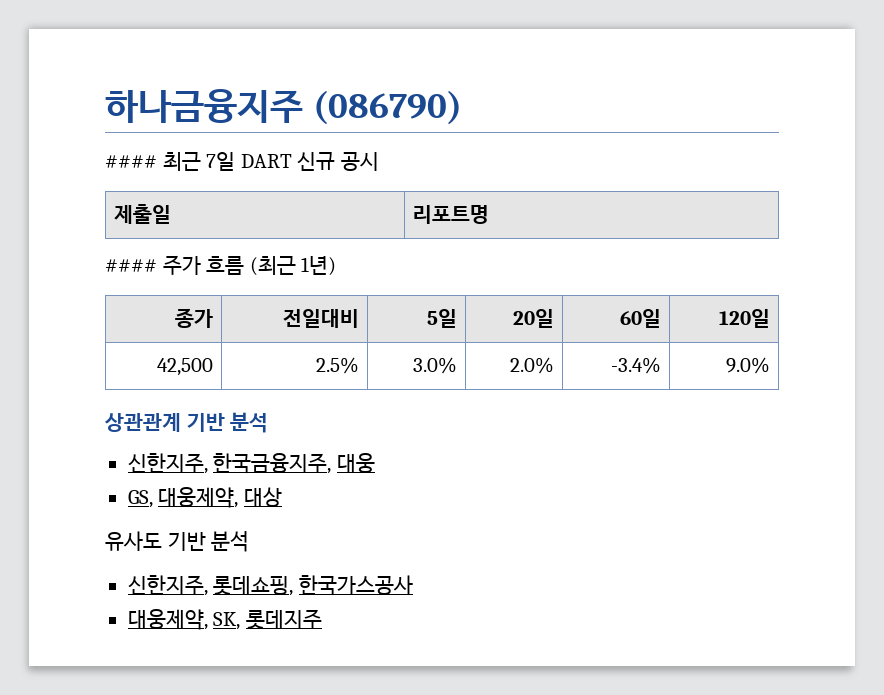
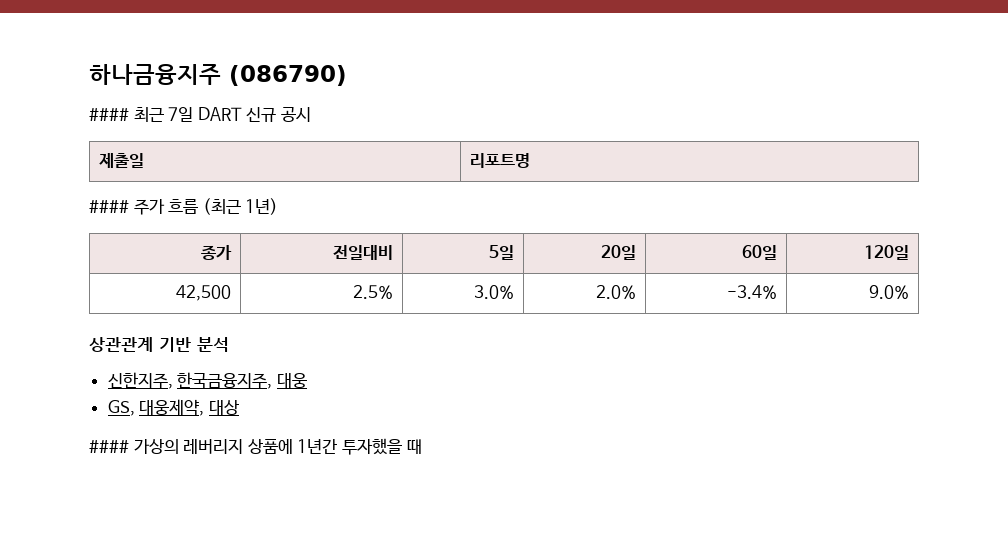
[105,531,250,552] [127,575,413,596] [127,609,322,630] 유사도 기반 분석 // 신한지주, 롯데쇼핑, 한국가스공사 // 대웅제약, SK, 롯데지주 -> [89,438,422,455] #### 가상의 레버리지 상품에 1년간 투자했을 때

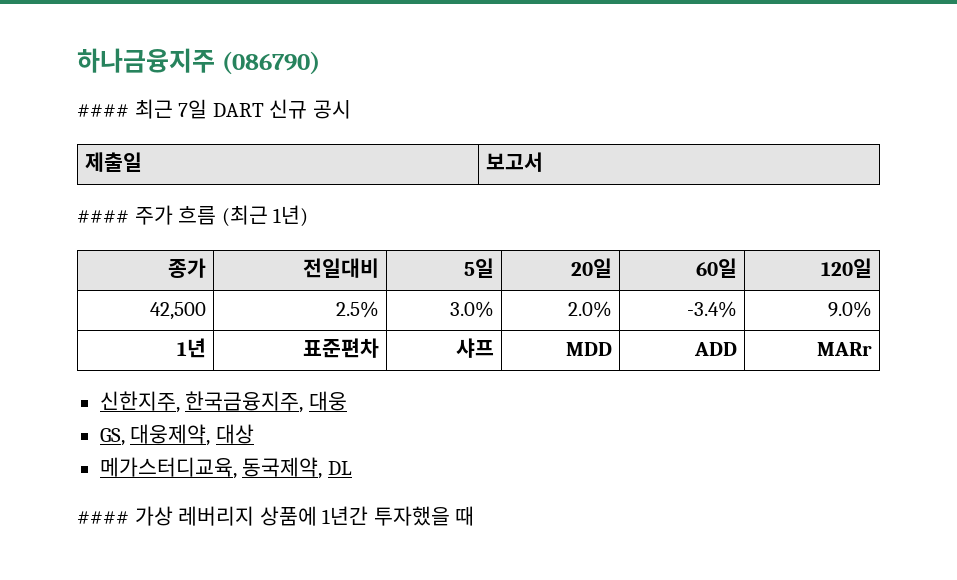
[469,153,530,168] 리포트명 -> [486,152,544,172] 보고서
[89,337,229,352] // 상관관계 기반 분석 -> [176,338,206,358] [302,338,379,358] [455,338,494,358] [565,342,612,356] [693,342,737,356] [816,342,872,356] // 1년 | 표준편차 | 샤프 | MDD | ADD | MARr
[89,439,179,454] // #### 가상의 -> [99,457,352,479] [77,506,173,526] // 메가스터디교육, 동국제약, DL // #### 가상

